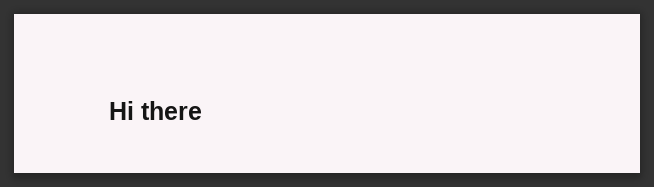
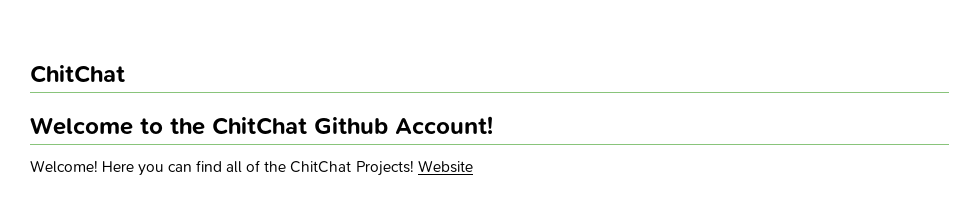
[109,101,202,120] Hi there -> [30,65,125,83] [30,116,493,135] [30,160,473,176] ChitChat // Welcome to the ChitChat Github Account! // Welcome! Here you can find all of the ChitChat Projects! Website

